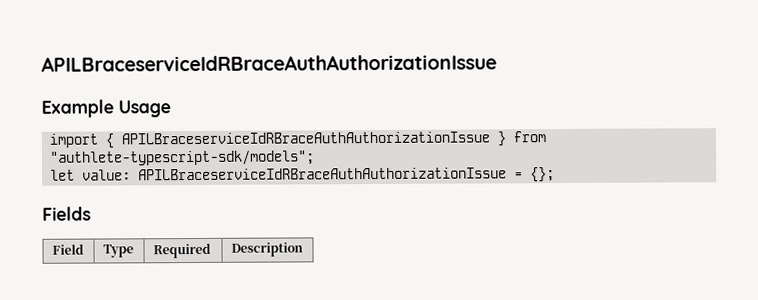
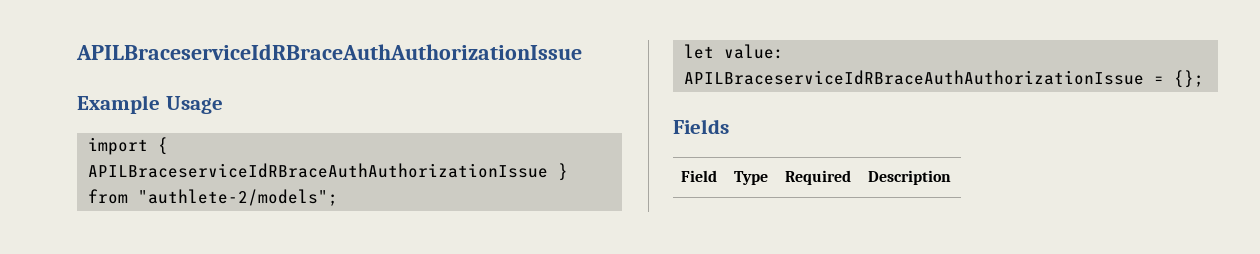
[50,150,316,166] "authlete-typescript-sdk/models"; -> [137,189,338,206] "authlete-2/models";

